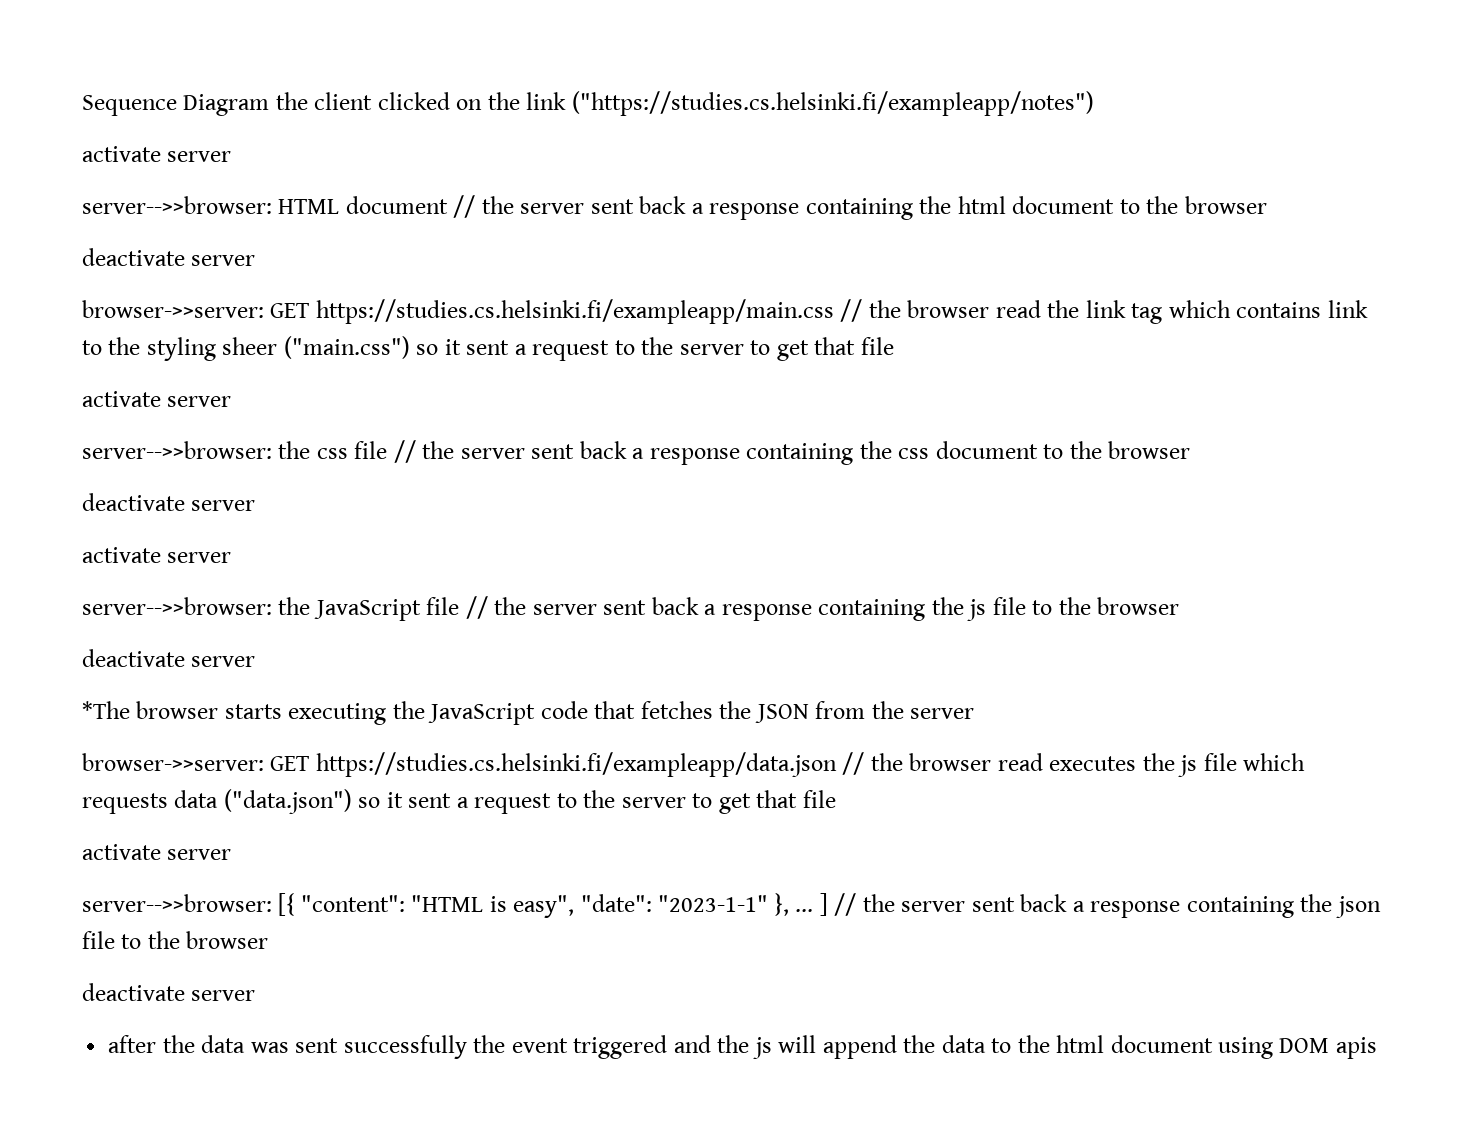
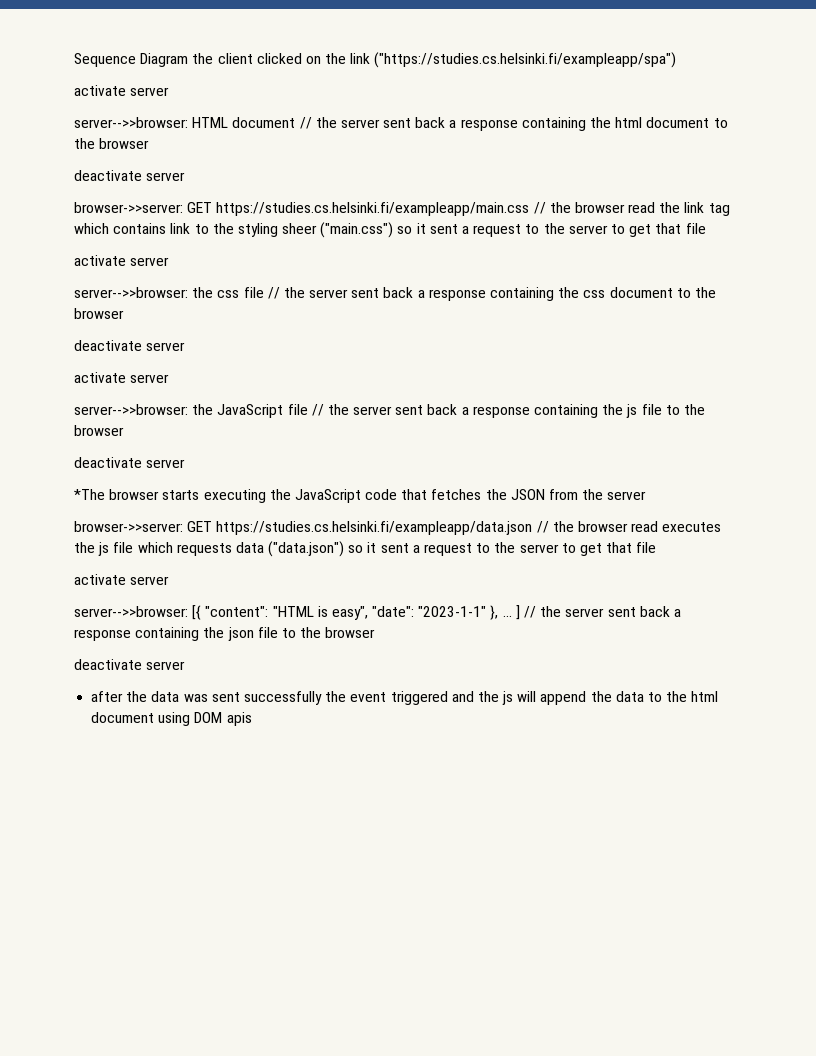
[571,91,1094,116] ("https://studies.cs.helsinki.fi/exampleapp/notes") -> [374,52,677,68] ("https://studies.cs.helsinki.fi/exampleapp/spa")

